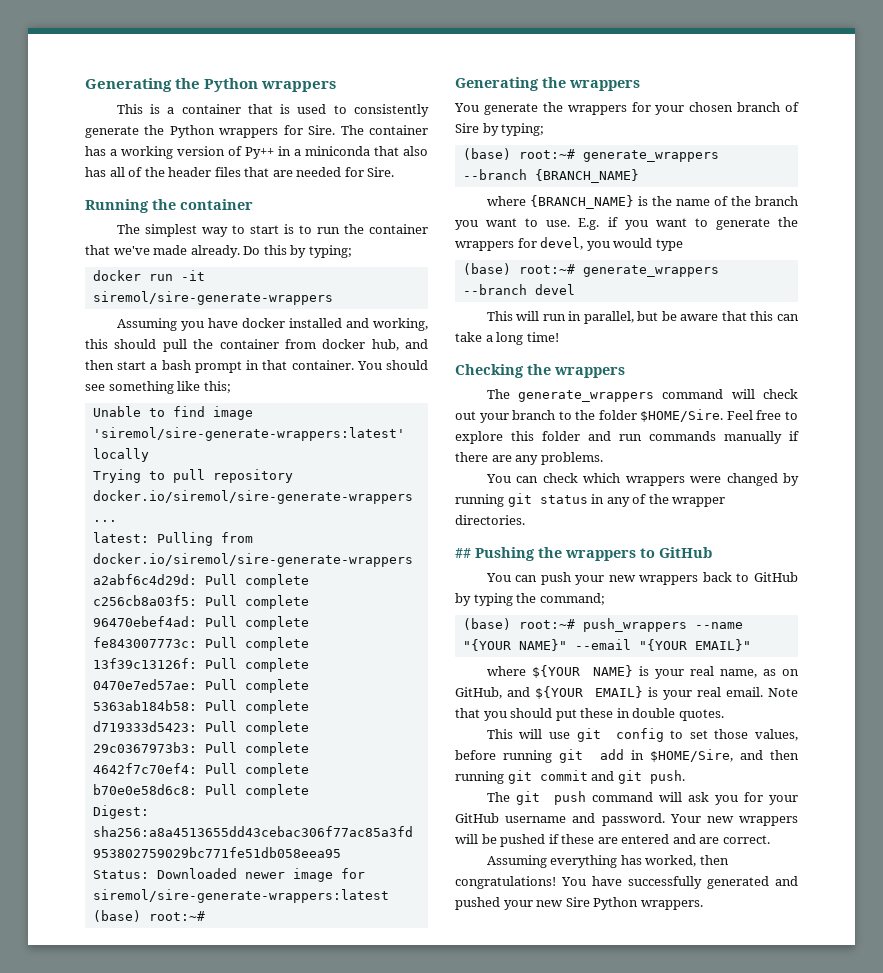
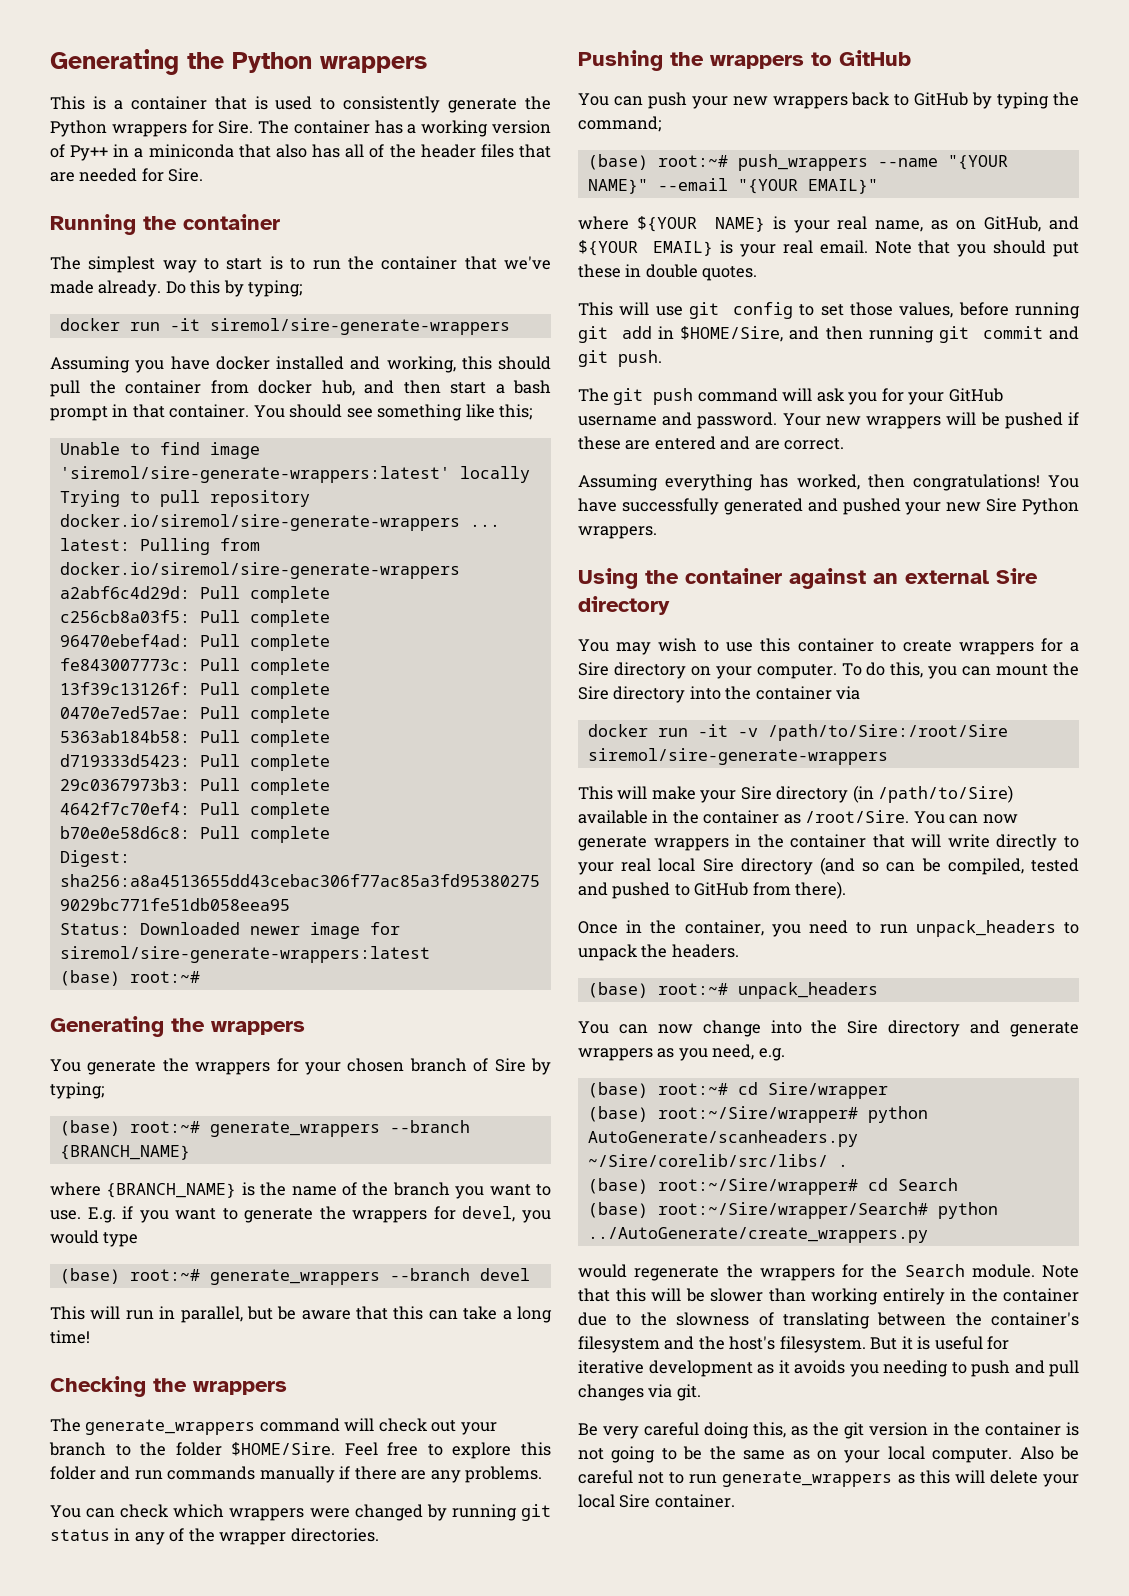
[455,548,471,558] ## -> (379, 1535) none
(703, 905) none -> [578,568,1038,589] [578,596,670,615] [578,638,1079,655] [578,662,1080,679] [578,686,861,703] [587,724,1008,741] [587,748,888,765] [578,785,1014,803] [578,810,1018,824] [578,834,1079,851] [578,857,1079,875] [578,881,847,899] [578,920,1079,937] [578,944,739,961] [587,982,878,999] [578,1020,1079,1037] [578,1044,785,1061] [587,1082,888,1099] [587,1106,928,1123] [587,1130,858,1147] [587,1154,848,1167] [587,1178,958,1195] [587,1202,998,1219] [587,1227,928,1243] [578,1264,1079,1281] [578,1288,1079,1305] [578,1312,1079,1329] [578,1336,1010,1353] [578,1360,1079,1377] [578,1384,701,1401] [578,1422,1079,1439] [578,1446,1079,1463] [578,1470,1079,1487] [578,1494,735,1508] // Using the container against an external Sire directory // You may wish to use this container to create wrappers for a Sire directory on your computer. To do this, you can mount the Sire directory into the container via // docker run -it -v /path/to/Sire:/root/Sire siremol/sire-generate-wrappers // This will make your Sire directory (in /path/to/Sire) available in the container as /root/Sire. You can now generate wrappers in the container that will write directly to your real local Sire directory (and so can be compiled, tested and pushed to GitHub from there). // Once in the container, you need to run unpack_headers to unpack the headers. // (base) root:~# unpack_headers // You can now change into the Sire directory and generate wrappers as you need, e.g. // (base) root:~# cd Sire/wrapper // (base) root:~/Sire/wrapper# python AutoGenerate/scanheaders.py ~/Sire/corelib/src/libs/ . // (base) root:~/Sire/wrapper# cd Search // (base) root:~/Sire/wrapper/Search# python ../AutoGenerate/create_wrappers.py // would regenerate the wrappers for the Search module. Note that this will be slower than working entirely in the container due to the slowness of translating between the container's filesystem and the host's filesystem. But it is useful for iterative development as it avoids you needing to push and pull changes via git. // Be very careful doing this, as the git version in the container is not going to be the same as on your local computer. Also be careful not to run generate_wrappers as this will delete your local Sire container.

